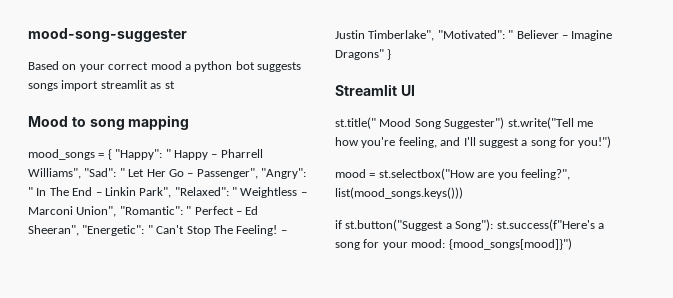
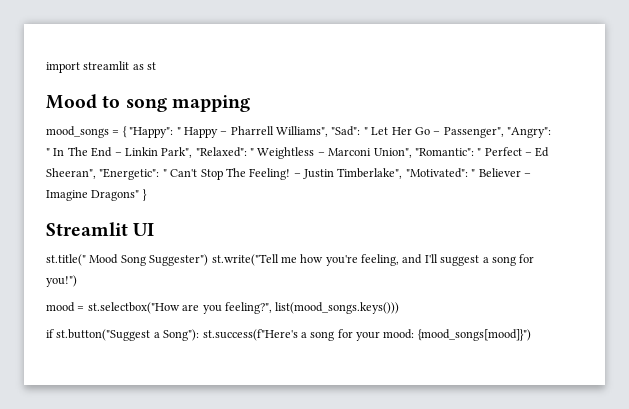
[28,28,187,42] [28,61,301,72] [28,83,58,91] mood-song-suggester // Based on your correct mood a python bot suggests songs -> (46, 67) none

